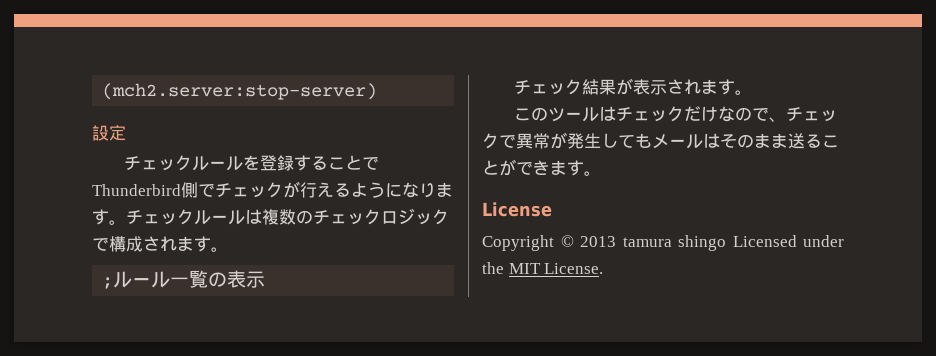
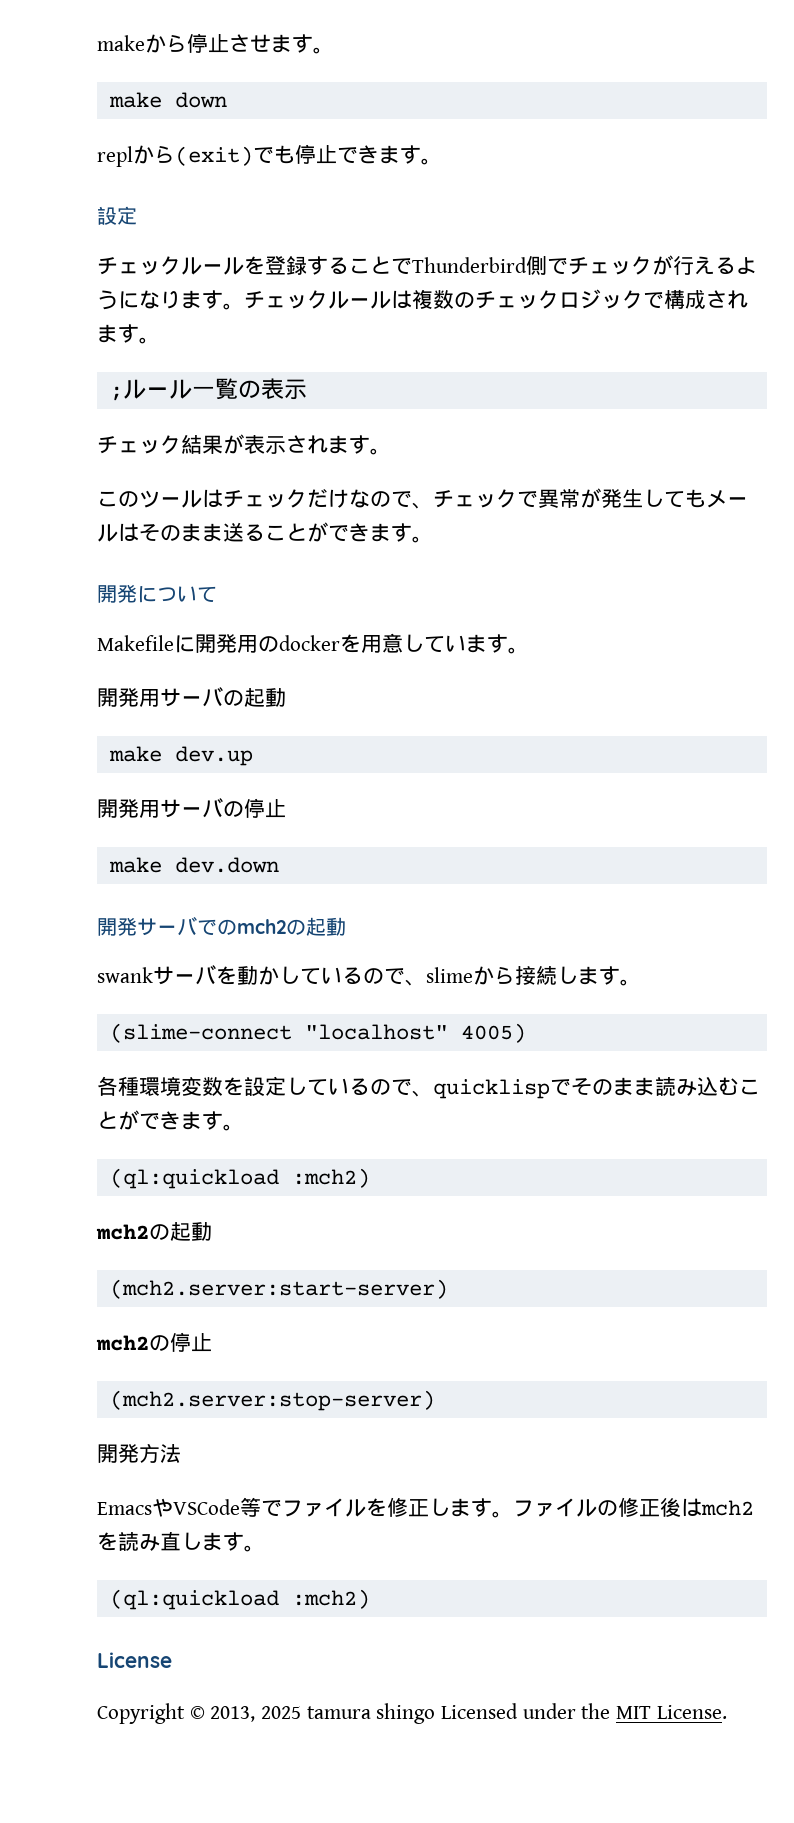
[102,83,378,100] (mch2.server:stop-server) -> [97,33,334,54] [108,92,227,108] [97,144,442,167] makeから停止させます。 // make down // replから(exit)でも停止できます。
(601, 173) none -> [97,584,217,603] [97,633,529,654] [97,687,286,708] [108,746,253,766] [97,798,286,818] [108,857,279,873] [97,916,346,936] [97,965,641,986] [109,1023,526,1043] [97,1076,760,1099] [97,1110,244,1131] [109,1168,370,1189] [96,1222,212,1242] [109,1279,448,1299] [96,1332,212,1352] [109,1390,435,1411] [97,1443,181,1463] [97,1497,754,1518] [97,1532,265,1552] [109,1589,370,1610] // 開発について // Makefileに開発用のdockerを用意しています。 // 開発用サーバの起動 // make dev.up // 開発用サーバの停止 // make dev.down // 開発サーバでのmch2の起動 // swankサーバを動かしているので、slimeから接続します。 // (slime-connect "localhost" 4005) // 各種環境変数を設定しているので、quicklispでそのまま読み込むことができます。 // (ql:quickload :mch2) // mch2の起動 // (mch2.server:start-server) // mch2の停止 // (mch2.server:stop-server) // 開発方法 // EmacsやVSCode等でファイルを修正します。ファイルの修正後はmch2を読み直します。 // (ql:quickload :mch2)
[580,236,616,247] 2013 -> [210,1706,302,1722] 2013, 2025

